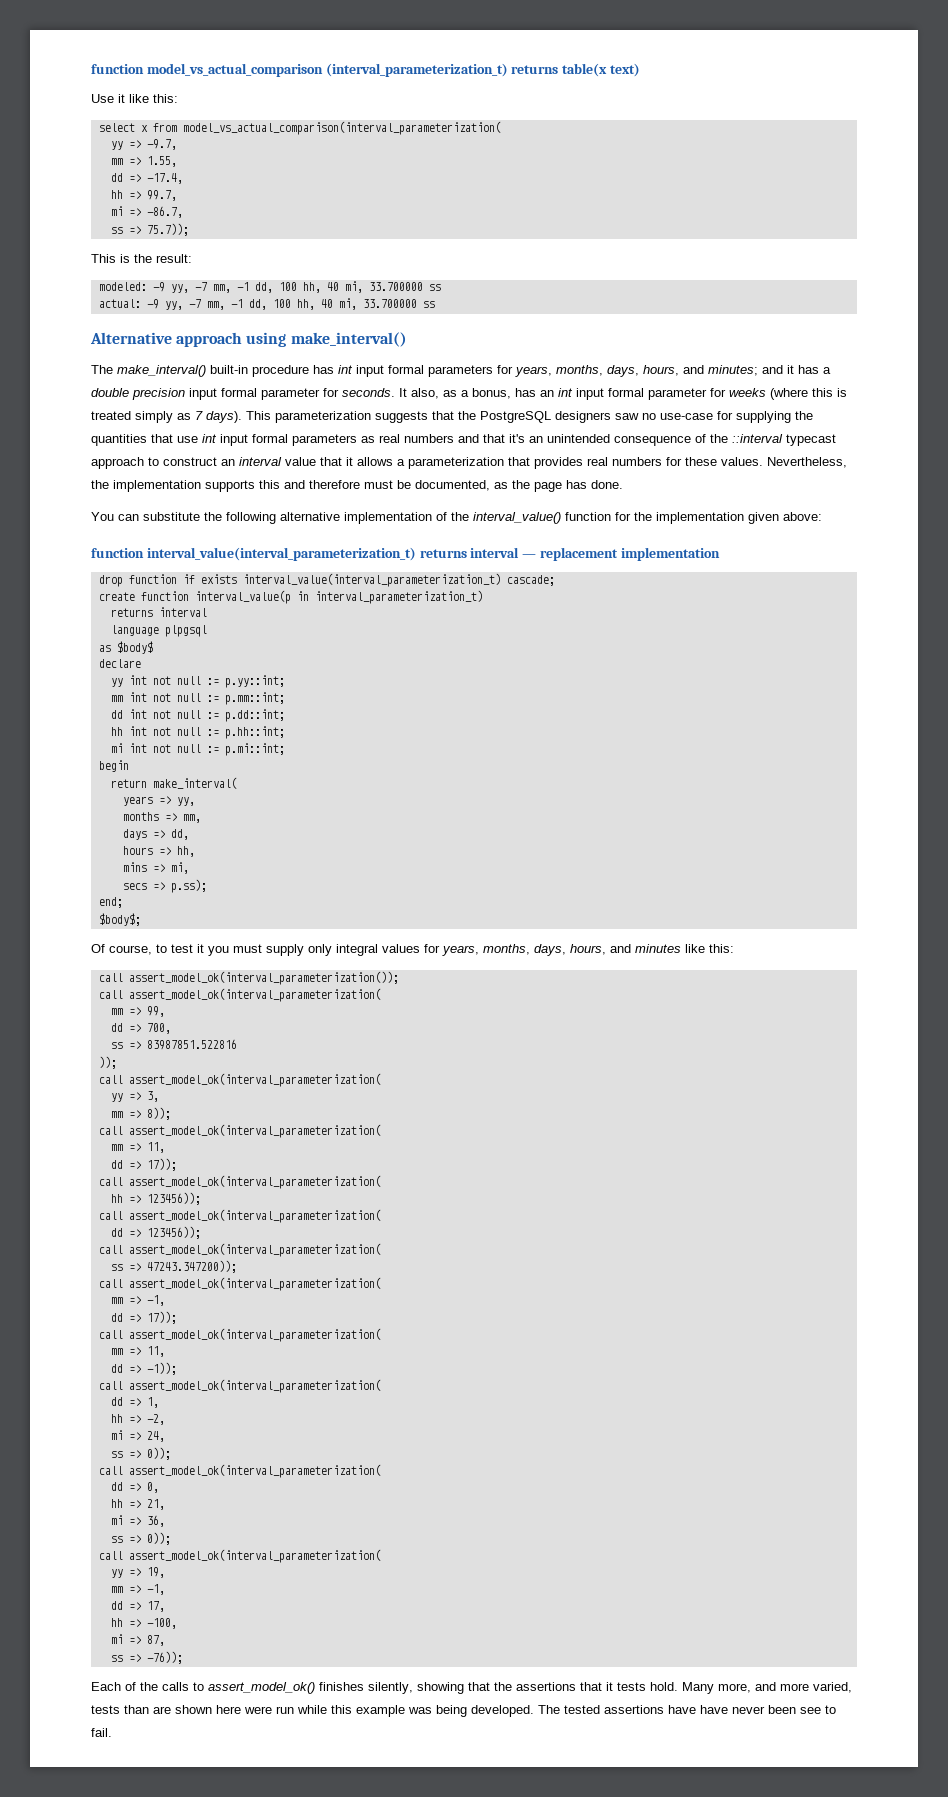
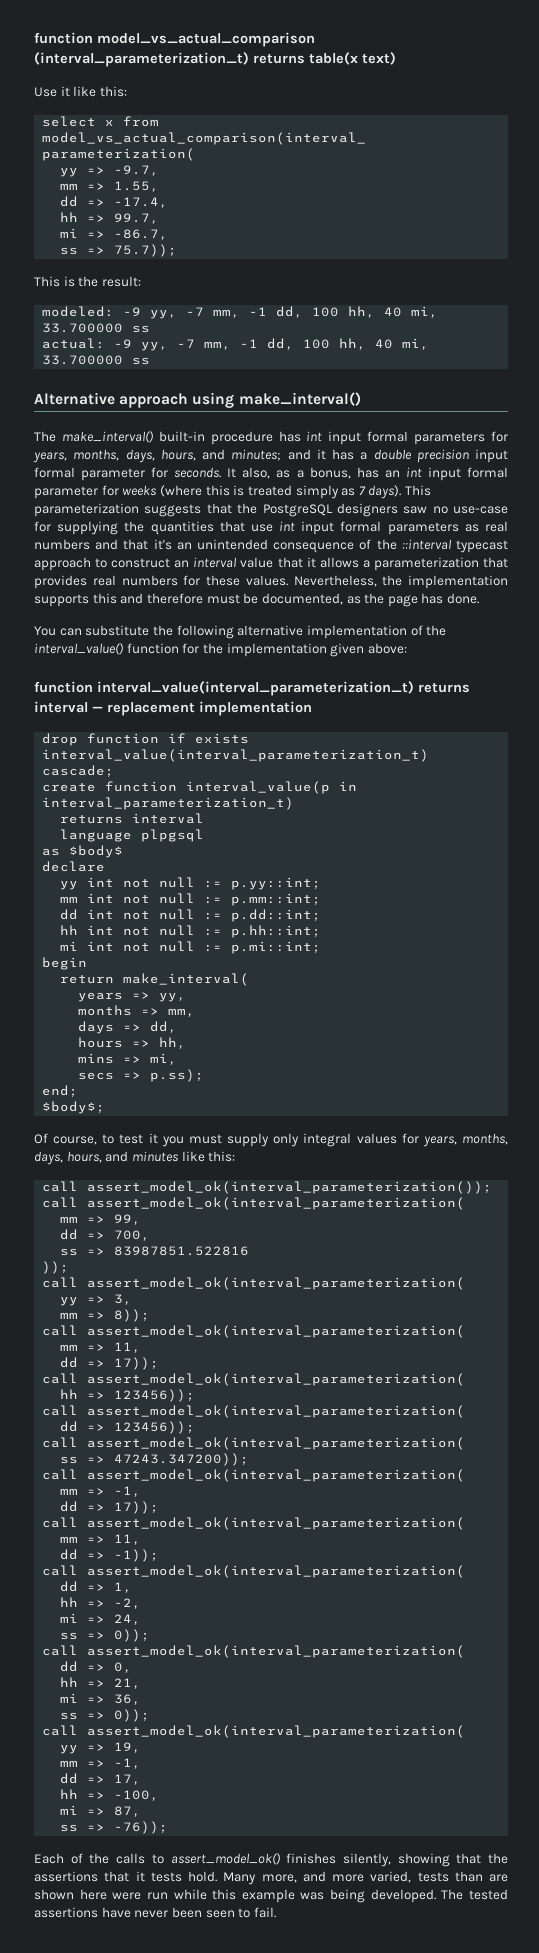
[700,1705,728,1714] have -> (131, 1912) none
[800,1707,821,1714] see -> [205,1910,235,1918] seen

